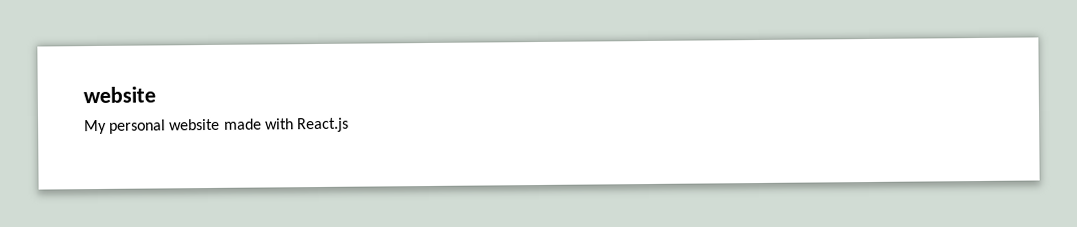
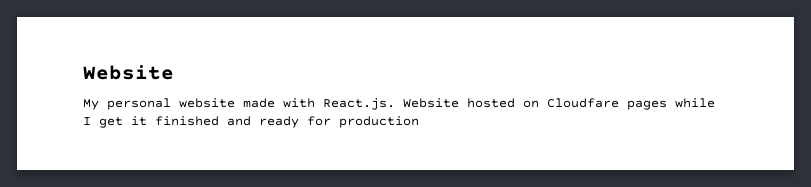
[83,86,156,104] website -> [83,65,174,80] Website
[296,117,349,133] React.js -> [323,98,715,110] [83,116,419,128] React.js. Website hosted on Cloudfare pages while I get it finished and ready for production

